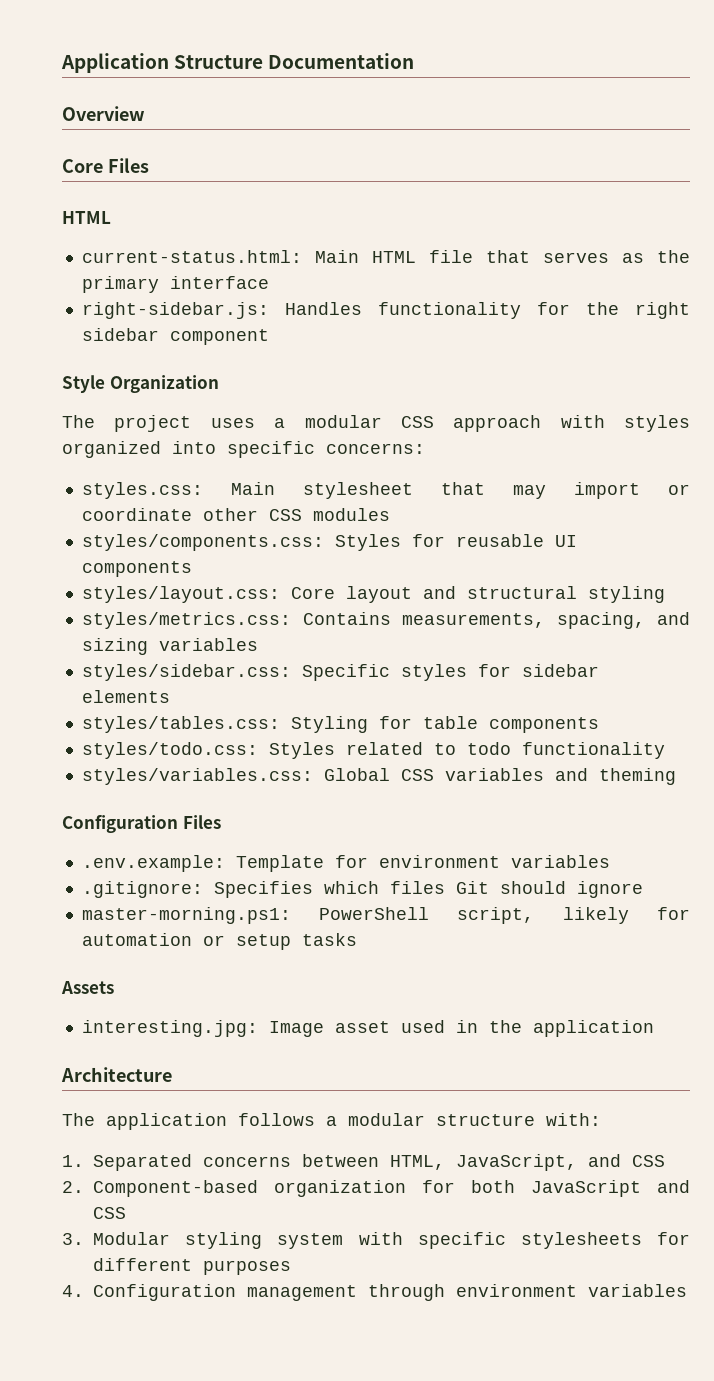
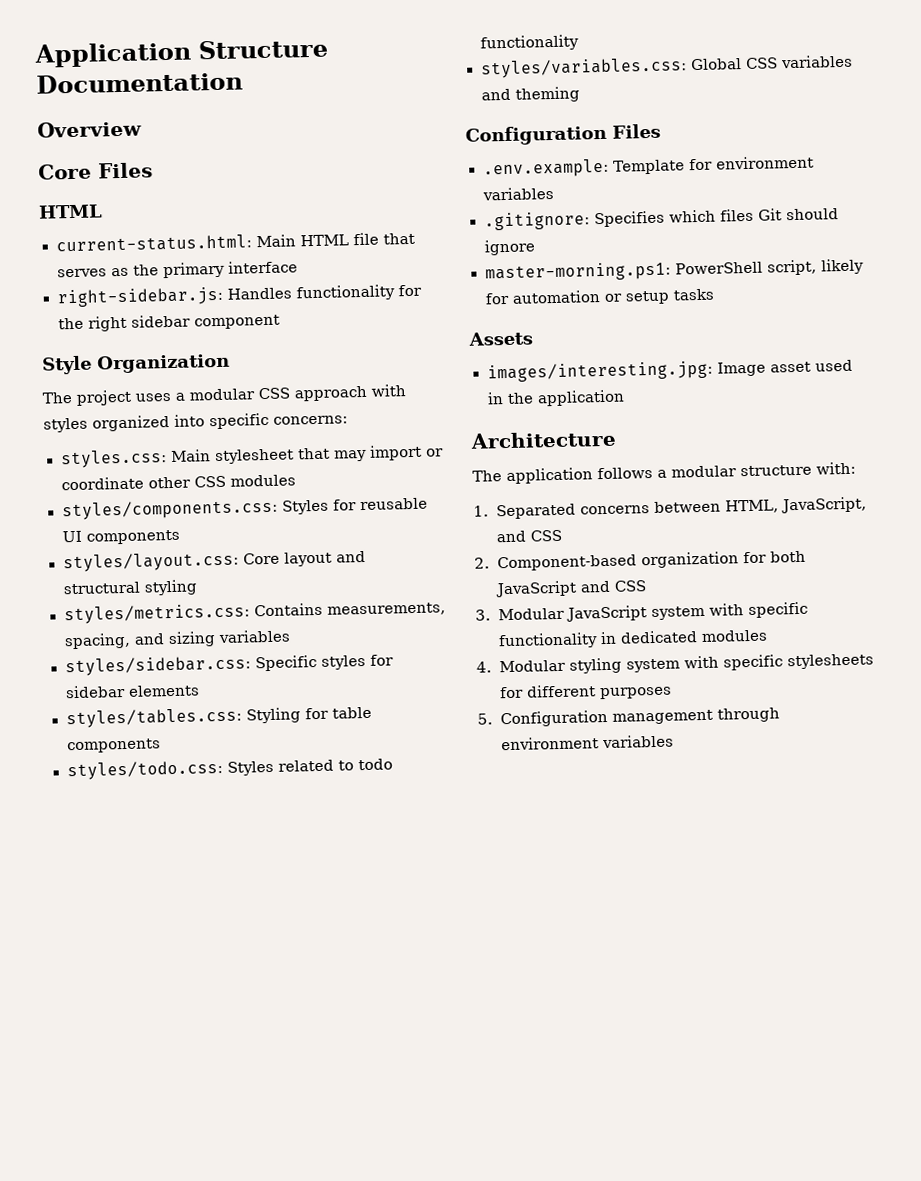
[81,1020,258,1037] interesting.jpg: -> [486,360,713,383] images/interesting.jpg:
(170, 1238) none -> [565,601,808,622] [497,629,768,650] [476,659,566,673] JavaScript system with specific functionality in dedicated modules // 4. Modular
[62,1285,84,1297] 4. -> [477,713,493,725] 5.

